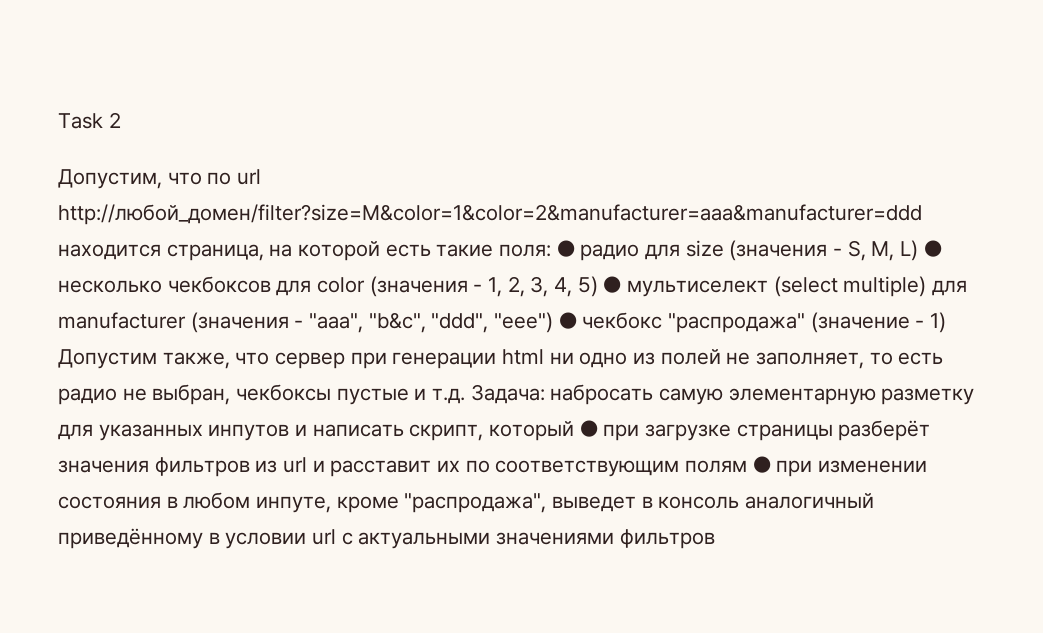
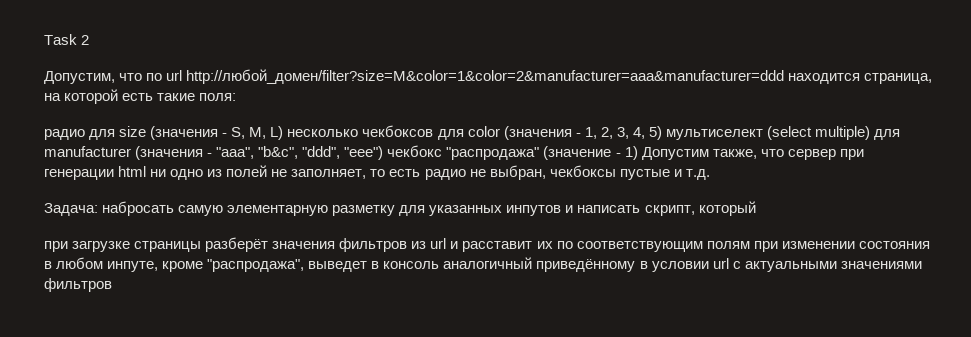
[556,240,575,257] ● -> (237, 97) //
[923,240,942,257] ● -> (284, 133) none
[603,276,622,293] ● -> (662, 133) none
[558,312,577,329] ● -> (384, 153) none
(466, 396) none -> (710, 174) //
[579,420,598,437] ● -> (756, 208) //
[752,456,771,473] ● -> (750, 245) none

